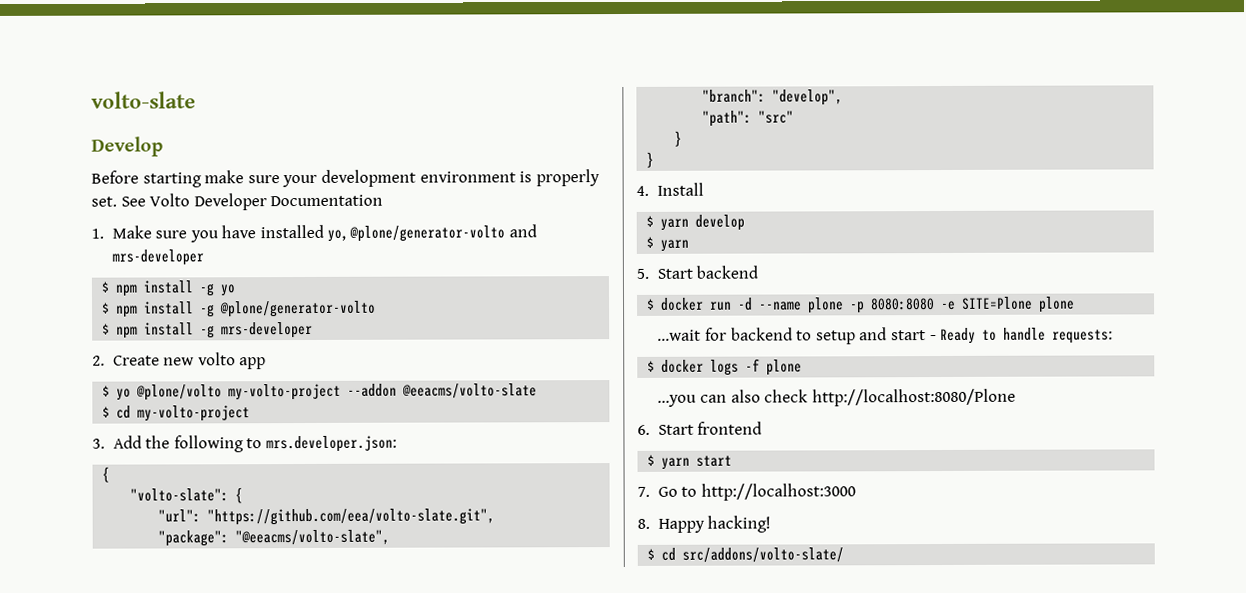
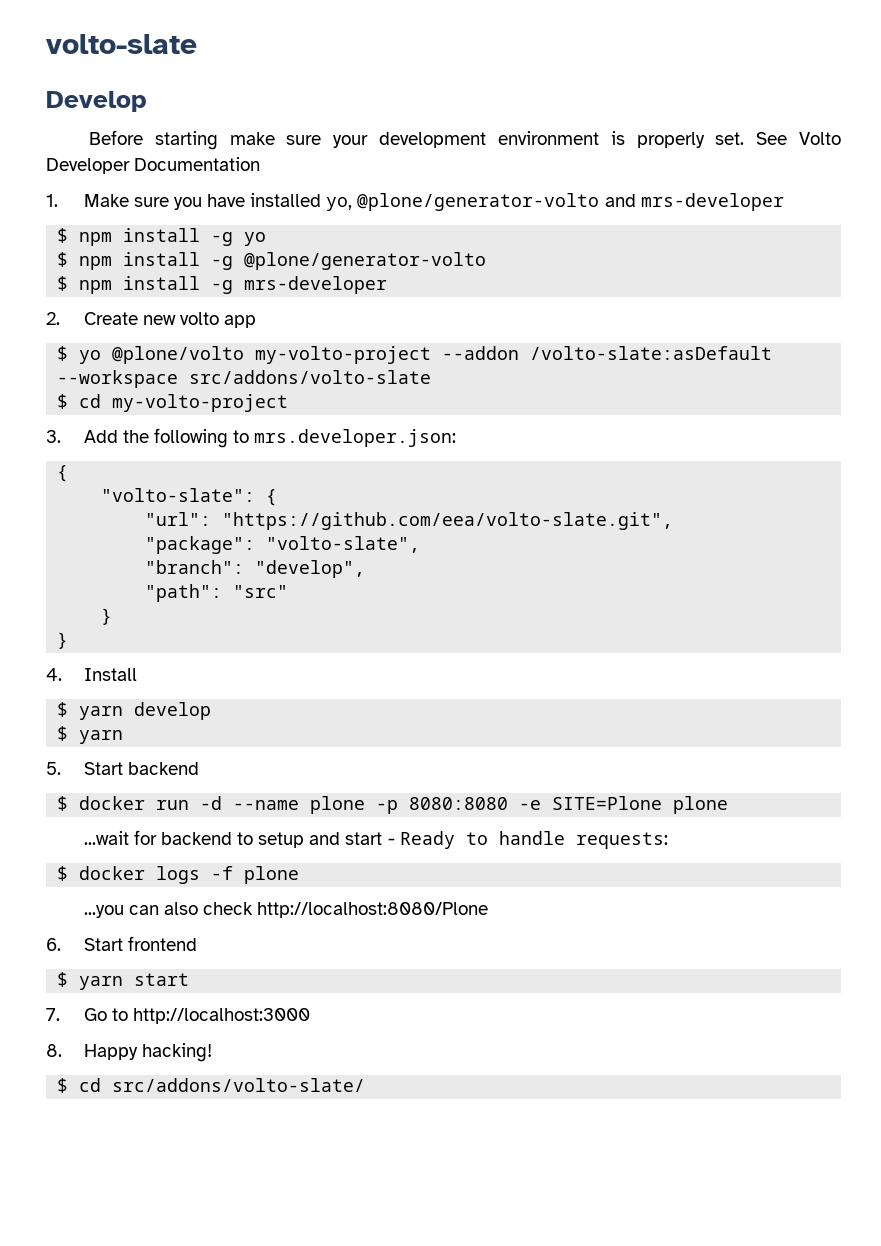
[402,383,538,399] @eeacms/volto-slate -> [530,346,773,360] [57,370,432,388] /volto-slate:asDefault --workspace src/addons/volto-slate
[235,529,391,546] "@eeacms/volto-slate", -> [266,536,421,553] "volto-slate",

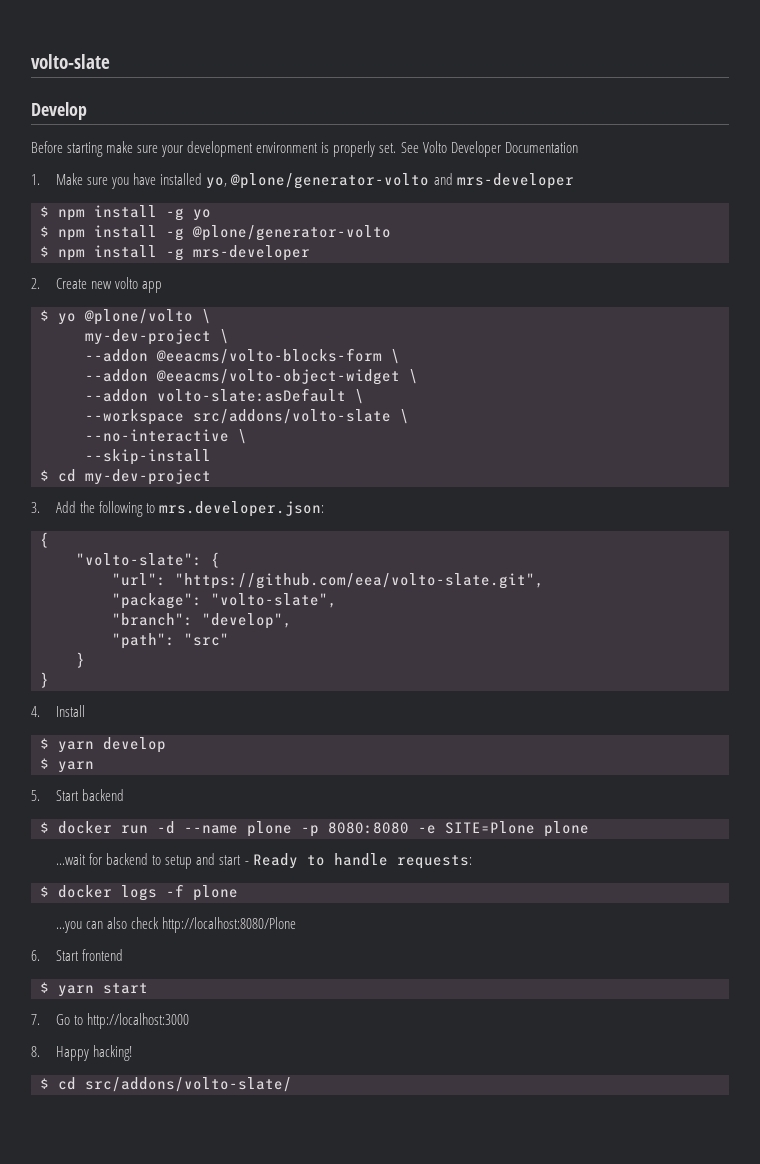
[255,346,773,364] [57,370,432,388] [57,394,289,412] my-volto-project --addon /volto-slate:asDefault --workspace src/addons/volto-slate // $ cd my-volto-project -> [202,309,211,324] [85,329,229,345] [85,348,400,364] [85,369,418,385] [85,388,364,404] [85,409,409,425] [85,429,247,444] [85,449,211,465] [40,469,211,485] \ // my-dev-project \ // --addon @eeacms/volto-blocks-form \ // --addon @eeacms/volto-object-widget \ // --addon volto-slate:asDefault \ // --workspace src/addons/volto-slate \ // --no-interactive \ // --skip-install // $ cd my-dev-project

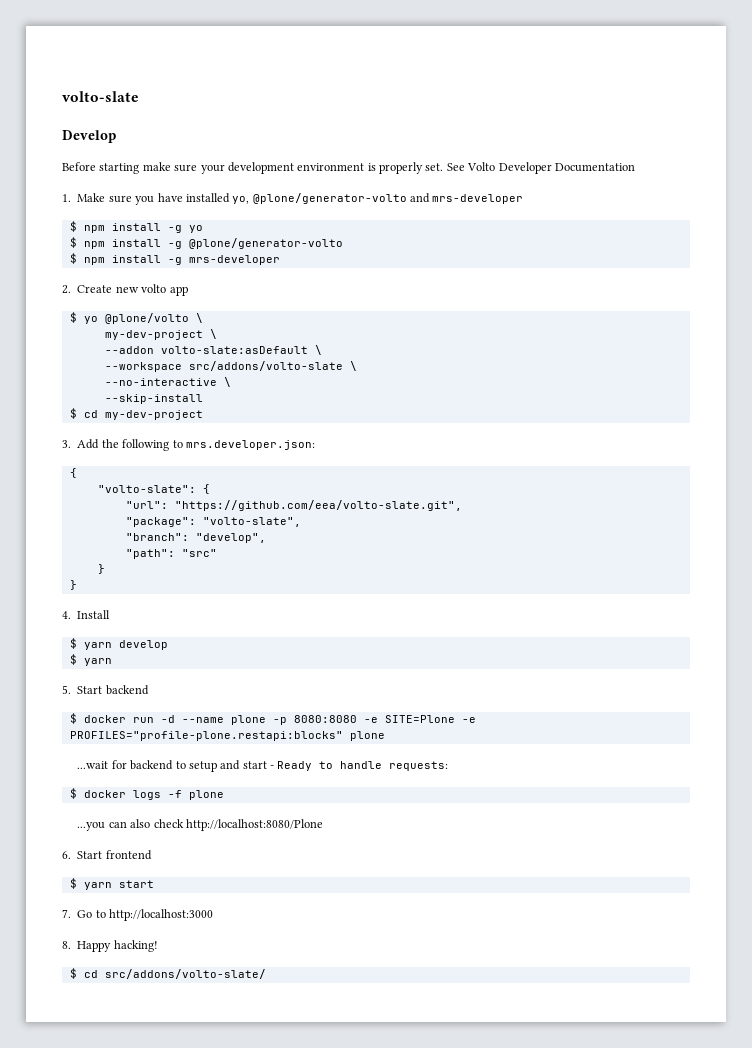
[85,348,400,364] [85,369,418,385] // --addon @eeacms/volto-blocks-form \ // --addon @eeacms/volto-object-widget \ -> (217, 334) none
(535, 827) none -> [461,717,476,723] [69,731,343,741] -e PROFILES="profile-plone.restapi:blocks"

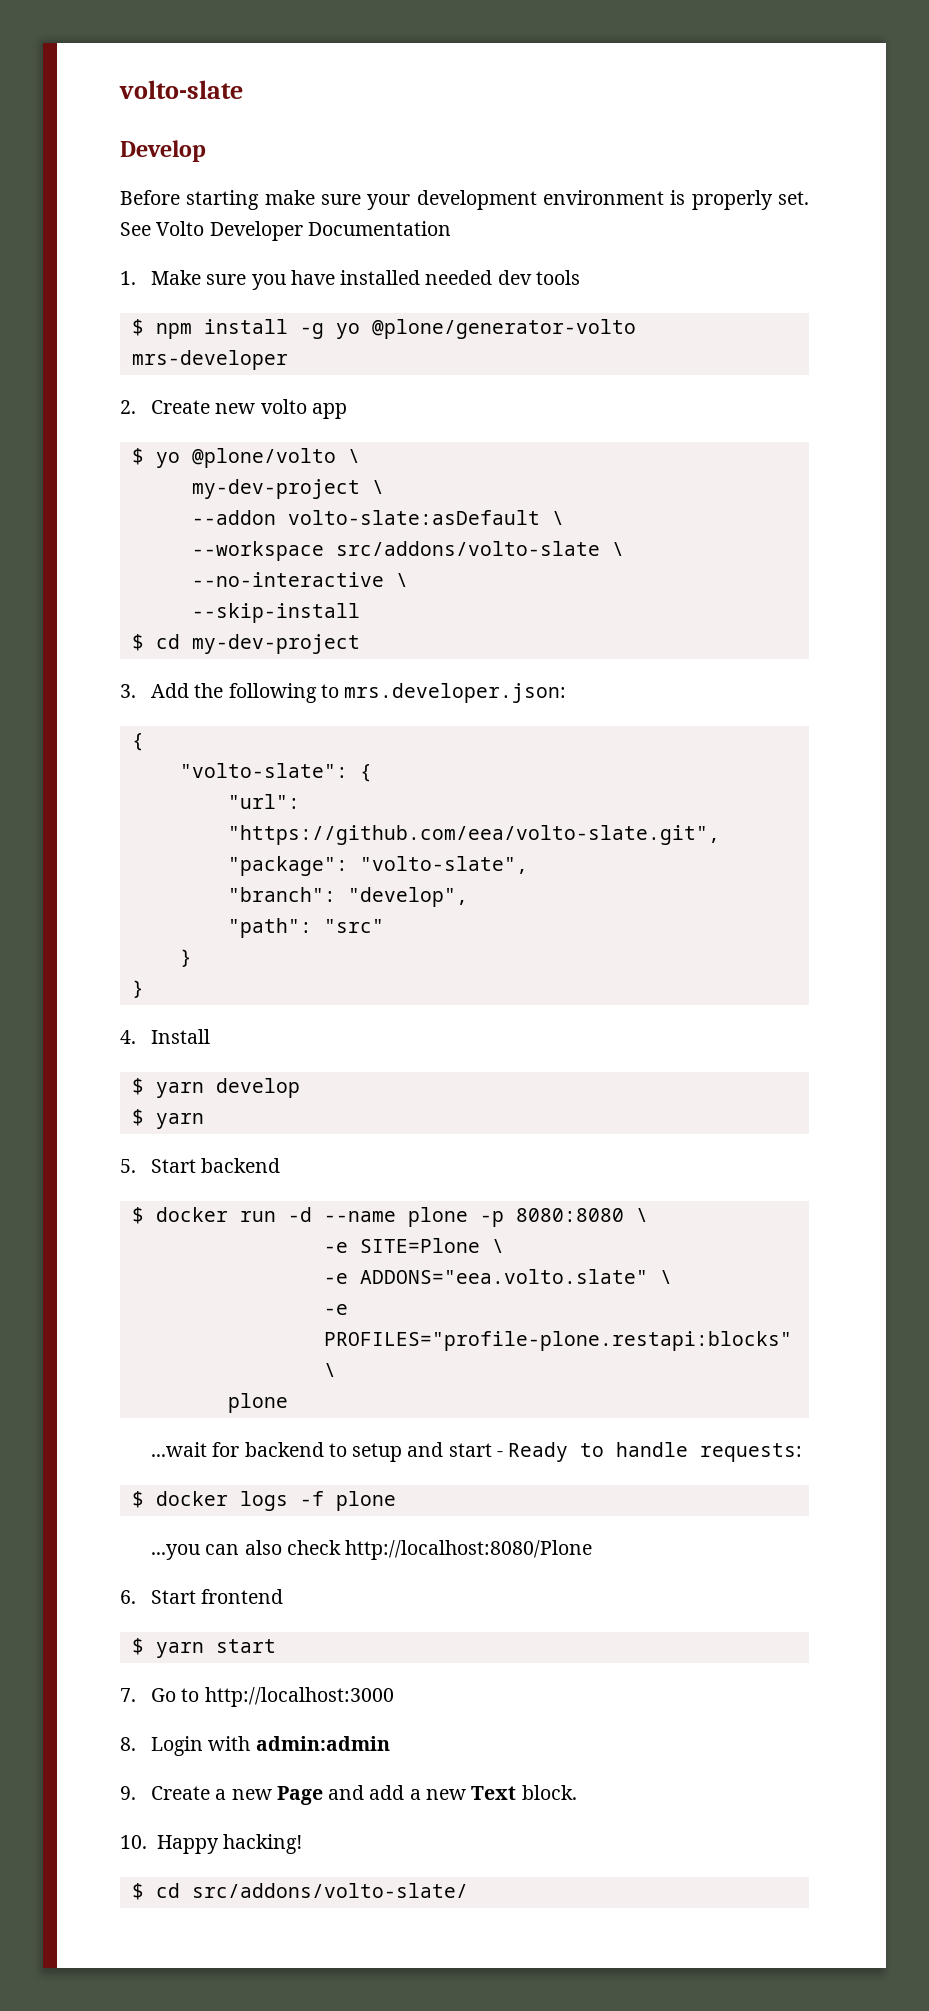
[232,193,524,204] yo, @plone/generator-volto and mrs-developer -> [425,270,580,285] needed dev tools
[69,237,343,249] [69,253,182,265] // $ npm install -g @plone/generator-volto // $ npm install -g -> [371,319,636,339] @plone/generator-volto
(357, 719) none -> [635,1208,648,1222] \ //
(455, 719) none -> [491,1239,504,1253] [323,1269,672,1284] \ // -e ADDONS="eea.volto.slate" \ //
(343, 736) none -> [323,1363,336,1377] \ //
(71, 945) none -> [151,1736,390,1756] [120,1785,577,1805] [120,1835,147,1849] Login with admin:admin // 9. Create a new Page and add a new Text block. // 10.

